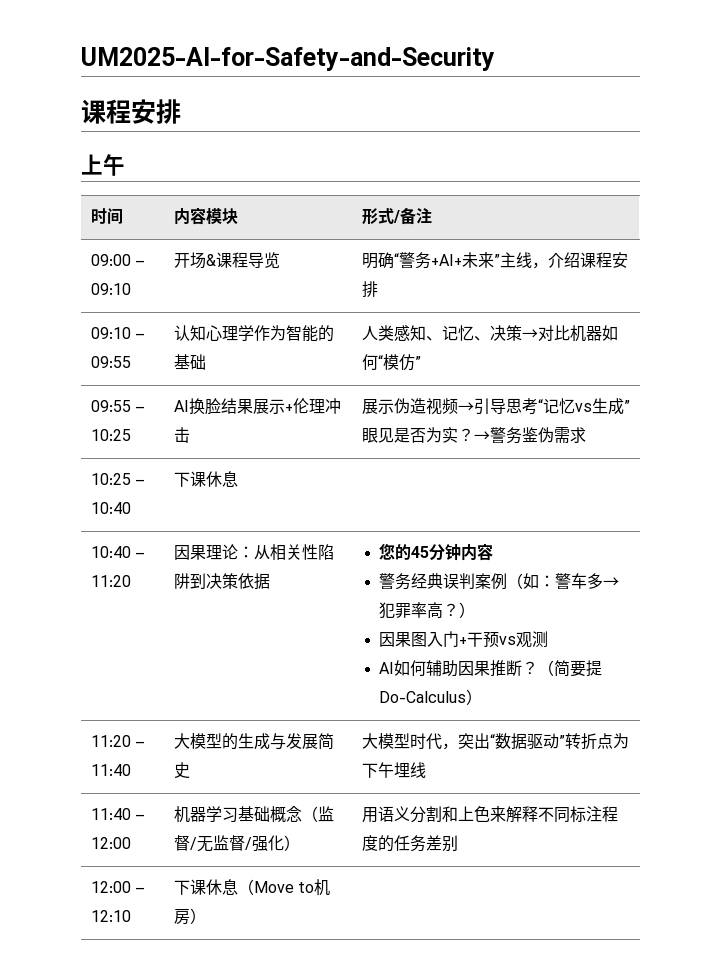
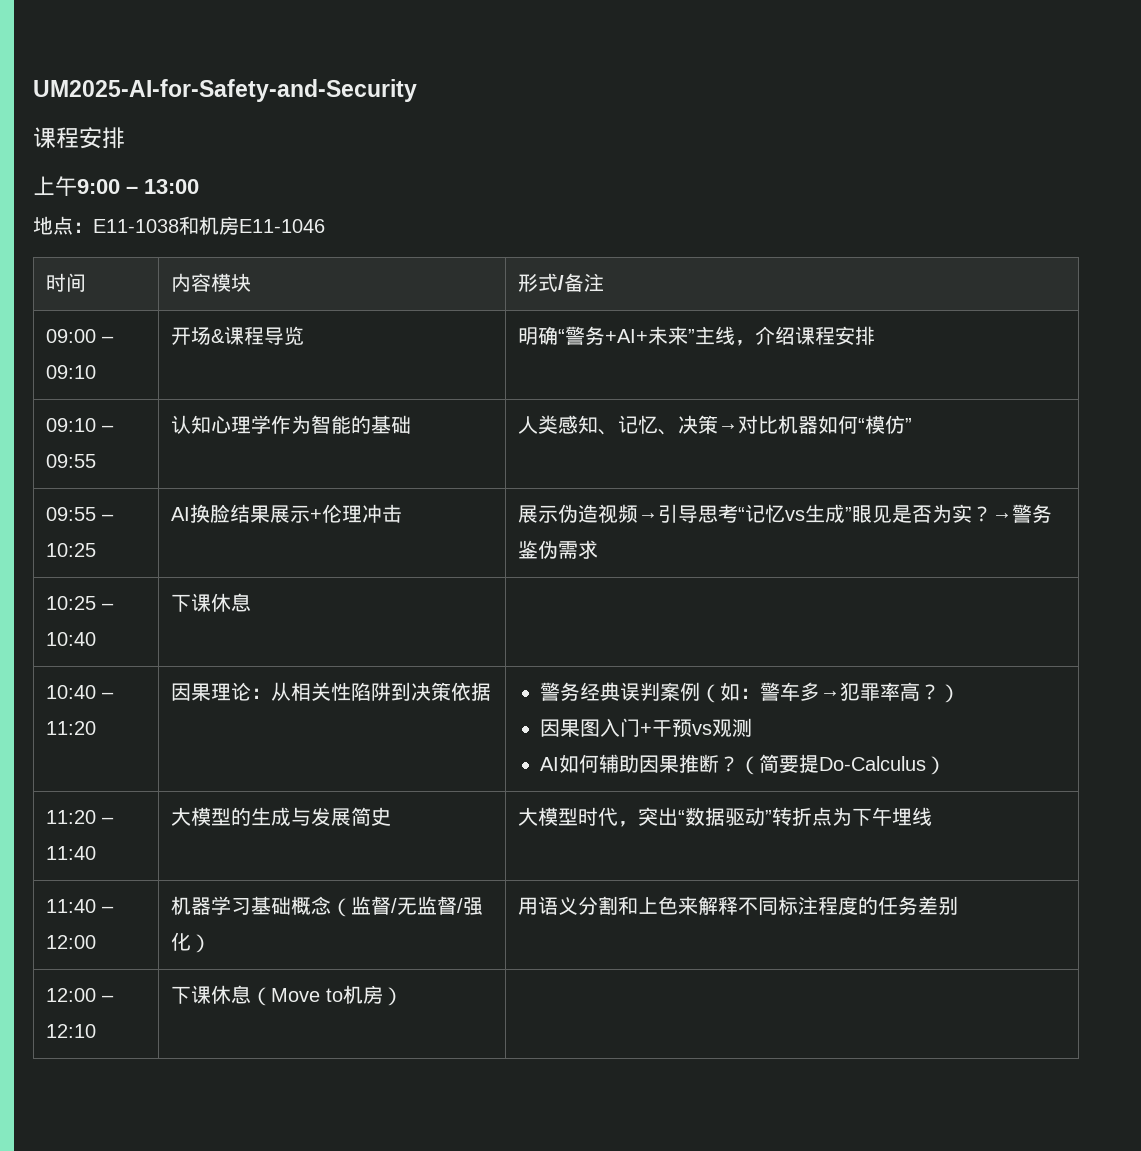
(125, 165) none -> [77,179,199,194] [33,216,325,235] 9:00 – 13:00 // 地点：E11-1038和机房E11-1046
[379,543,494,561] 您的45分钟内容 // -> (492, 691) none

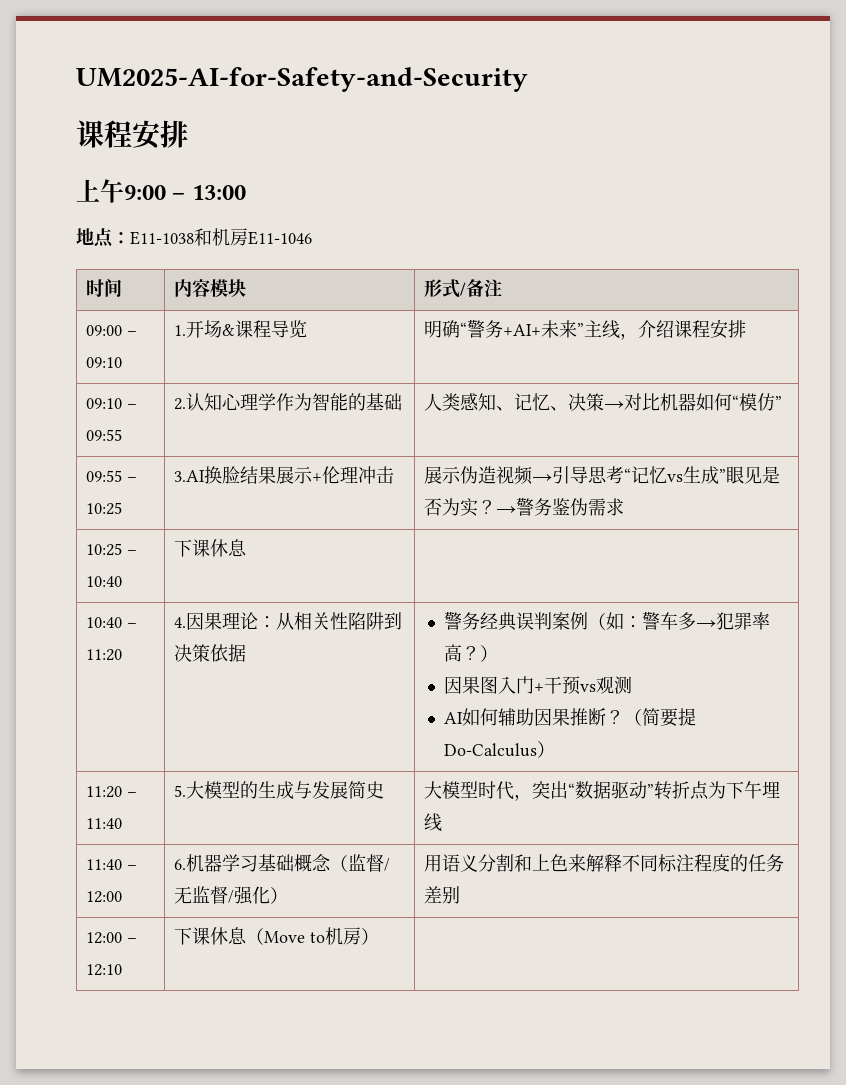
(97, 372) none -> [174,325,187,336] 1.
(97, 461) none -> [174,398,187,410] 2.
[171,507,191,521] AI -> [174,470,206,482] 3.AI
(97, 728) none -> [174,617,187,628] 4.
(97, 853) none -> [174,785,187,797] 5.
(97, 942) none -> [174,859,187,870] 6.

